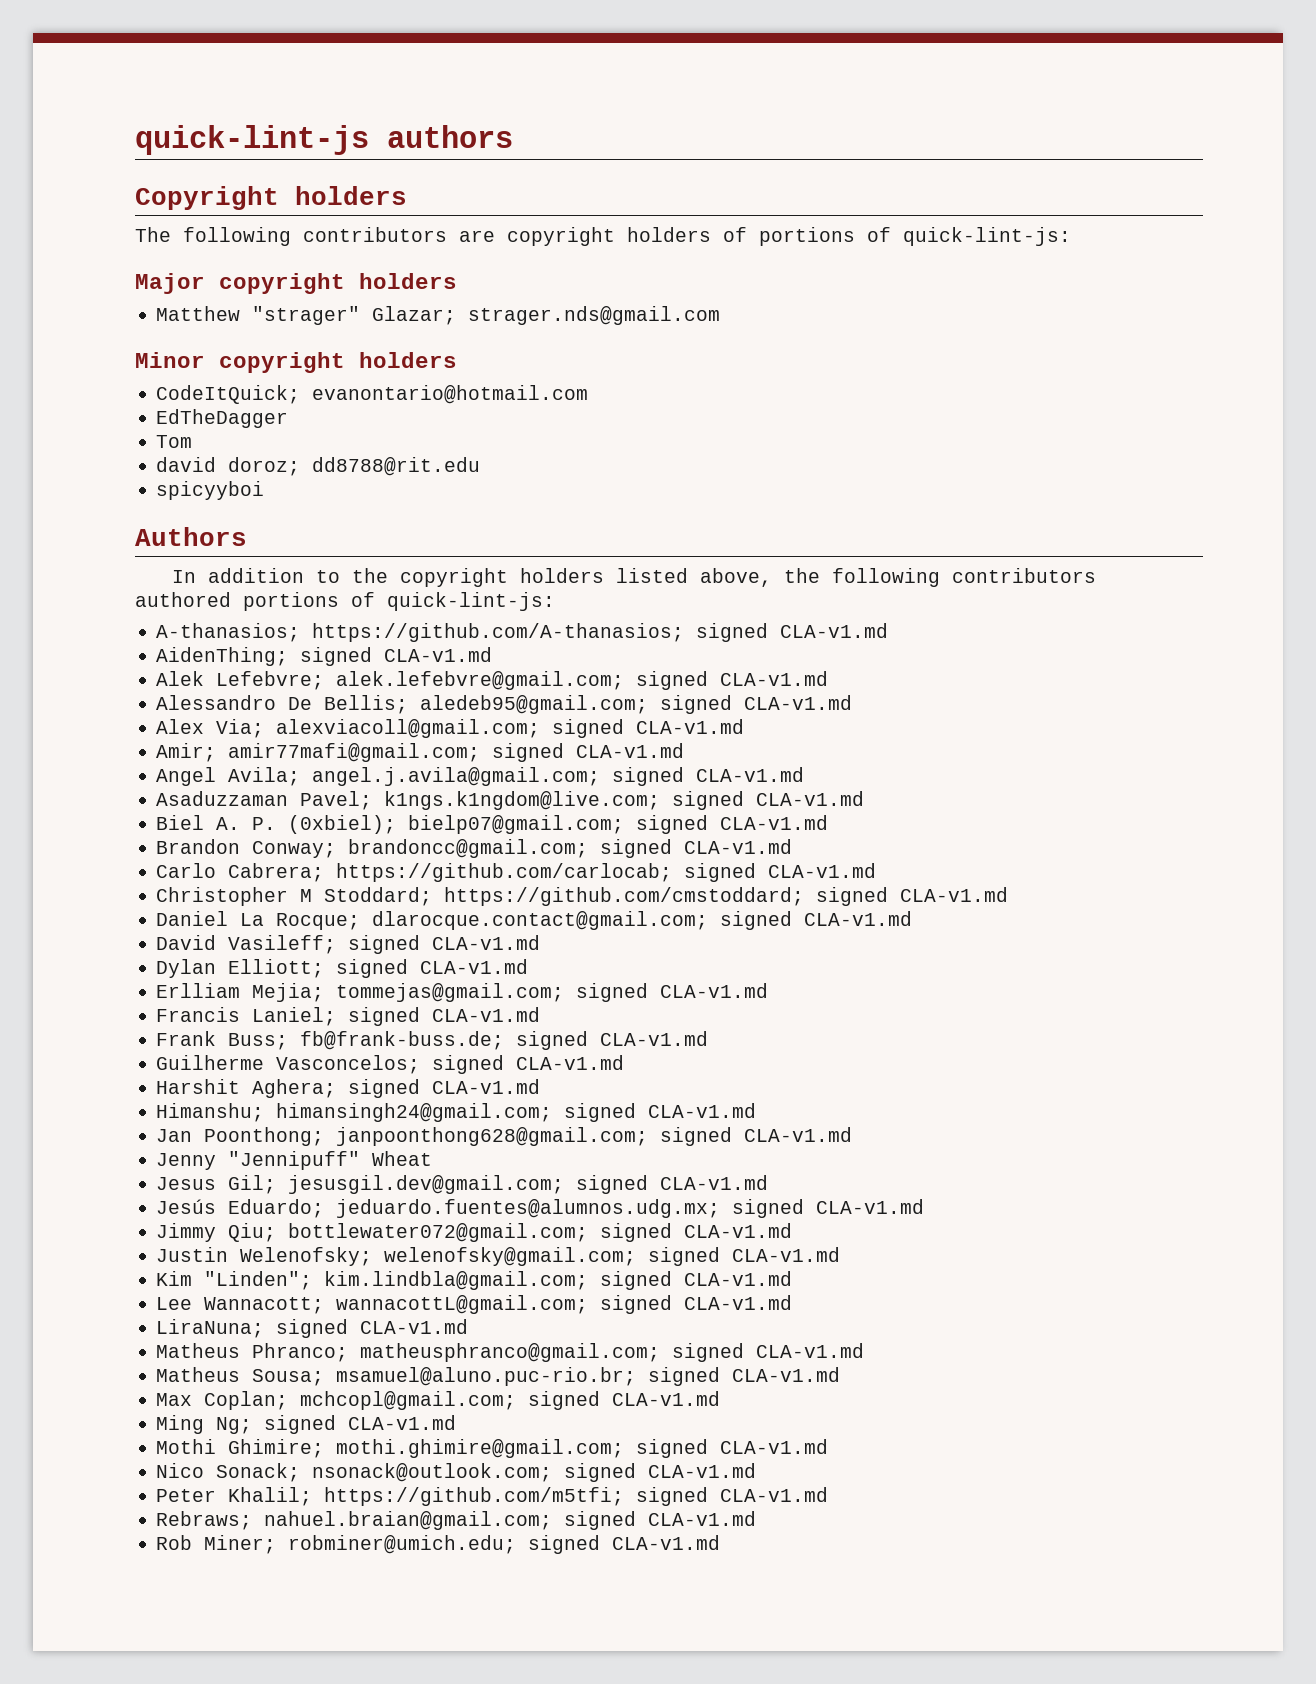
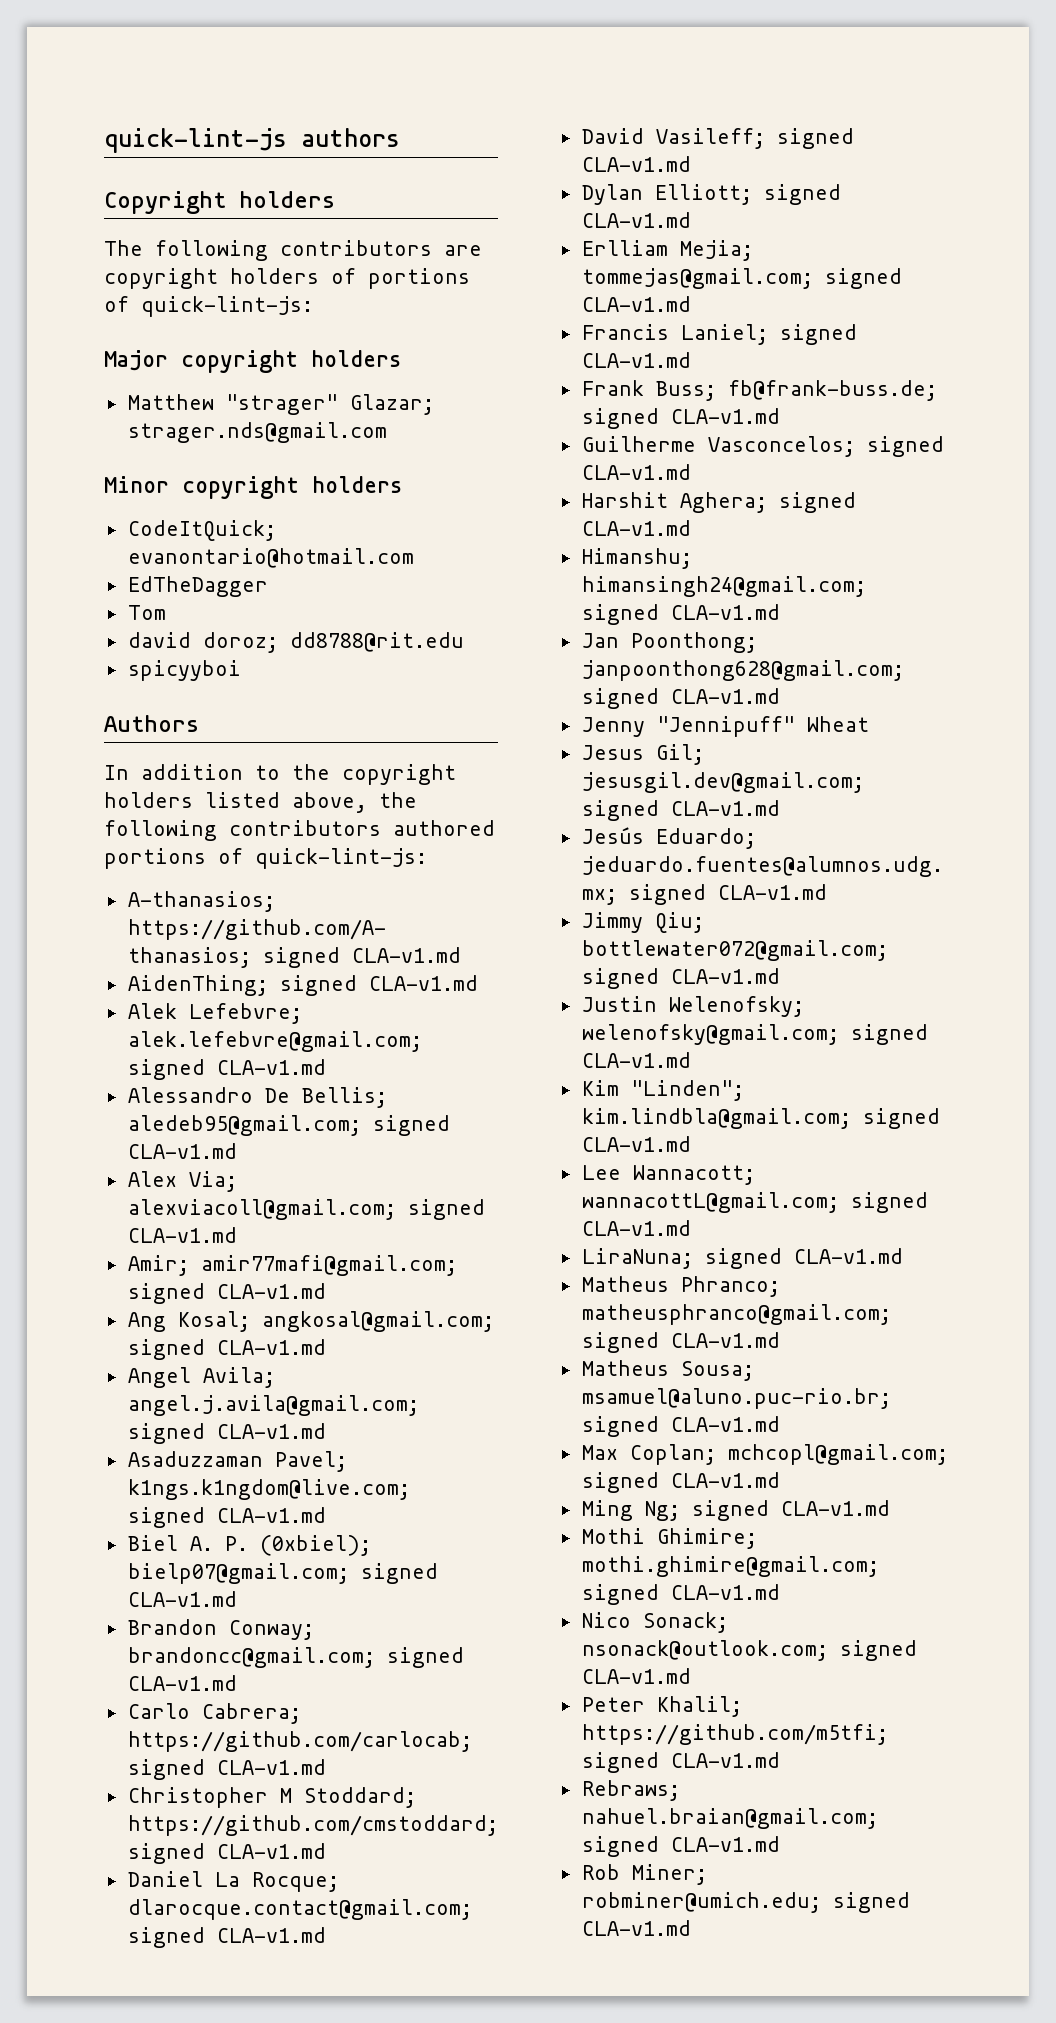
(685, 750) none -> [127,1311,494,1332] [127,1339,326,1360] // Ang Kosal; angkosal@gmail.com; signed CLA-v1.md

